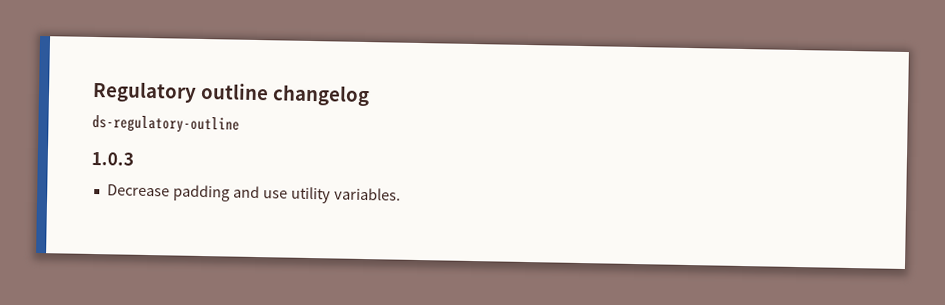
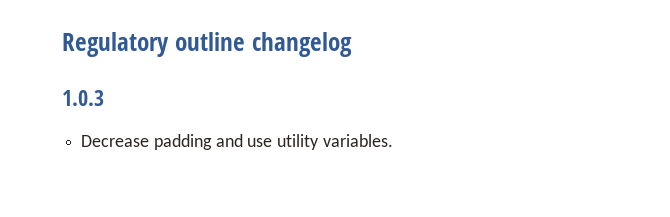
[92,114,240,134] // ds-regulatory-outline -> (352, 44) none

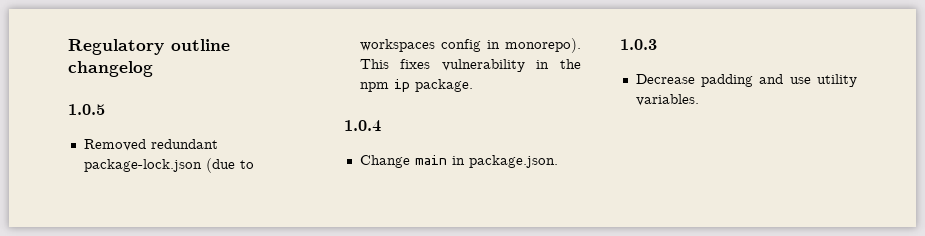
(352, 44) none -> [68,104,105,115] [83,139,218,151] [83,158,254,173] [359,38,581,53] [359,59,581,72] [359,79,473,92] [344,120,381,132] [359,155,558,168] // 1.0.5 // Removed redundant package-lock.json (due to workspaces config in monorepo). This fixes vulnerability in the npm ip package. // 1.0.4 // Change main in package.json.

